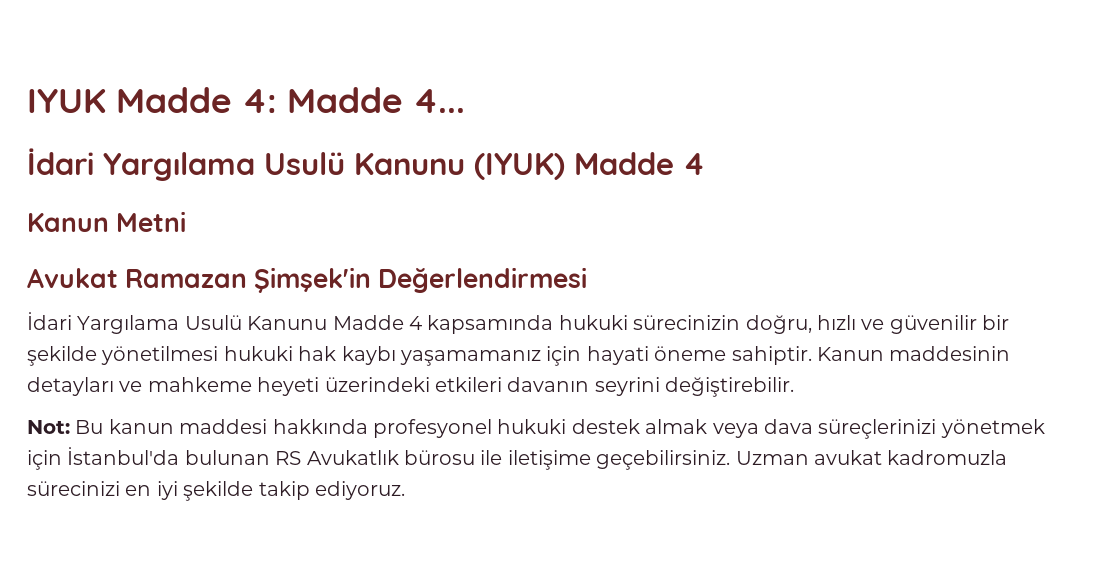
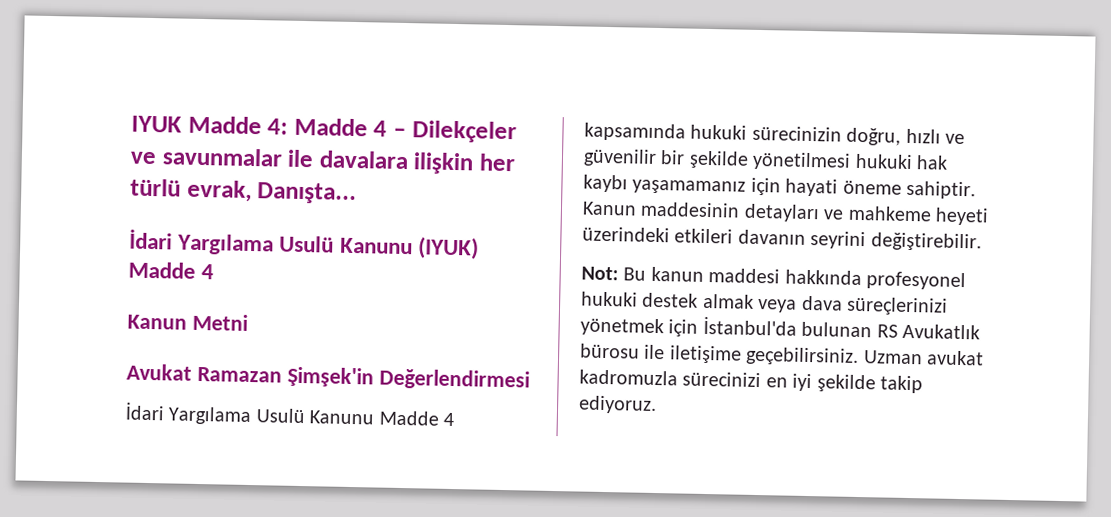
[413,89,465,113] 4... -> [373,120,517,144] [130,147,517,175] [130,178,358,205] 4 – Dilekçeler ve savunmalar ile davalara ilişkin her türlü evrak, Danışta...

